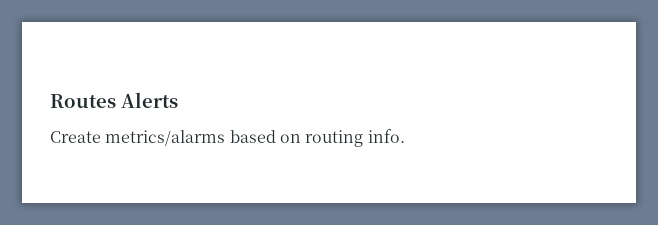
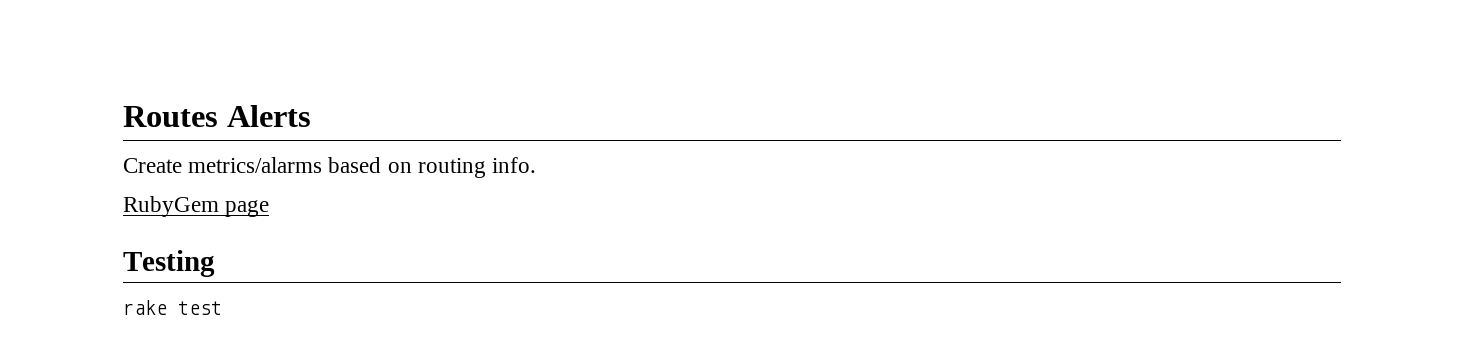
(405, 136) none -> [123,196,270,217] [123,250,215,277] [123,300,222,315] // RubyGem page // Testing // rake test

